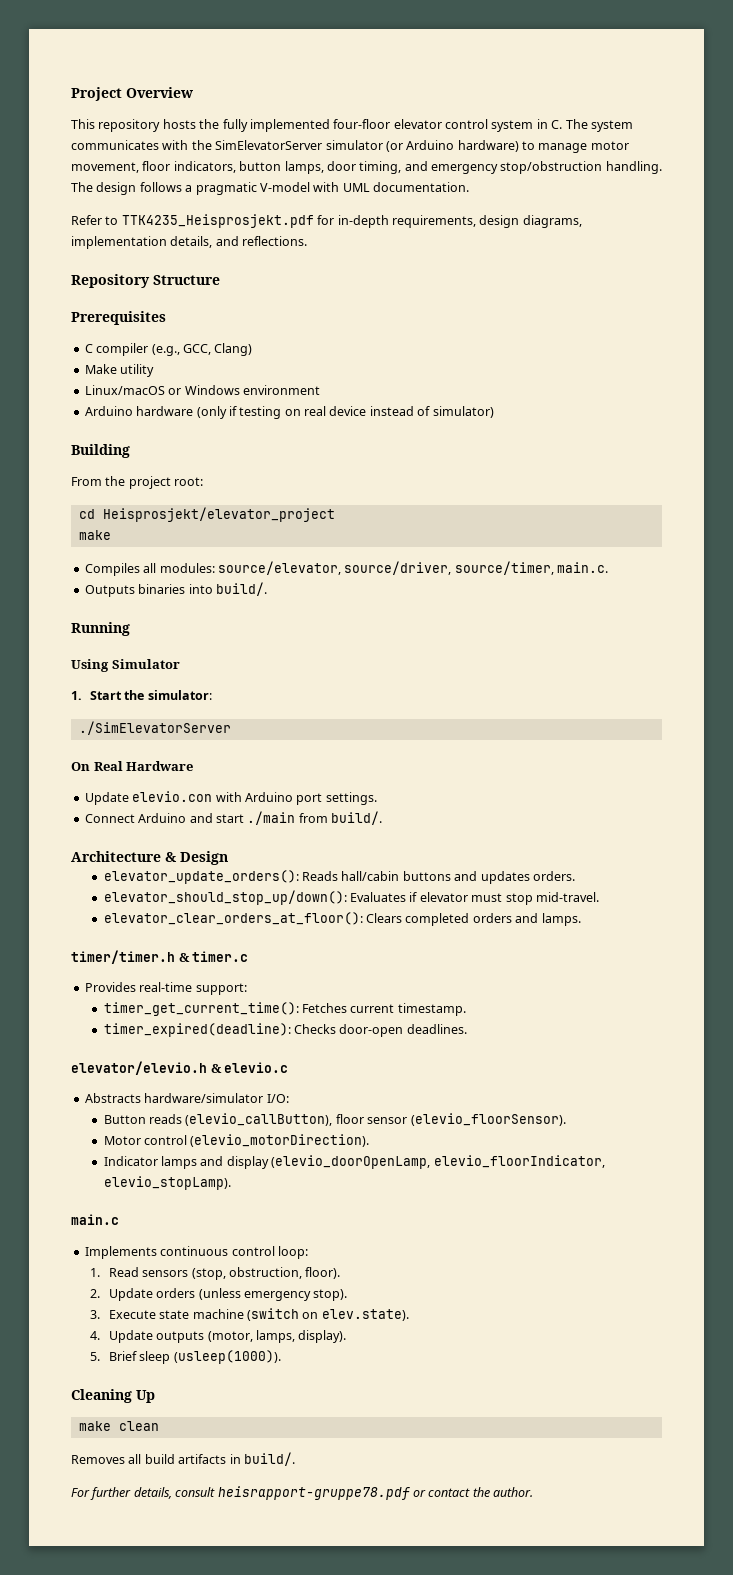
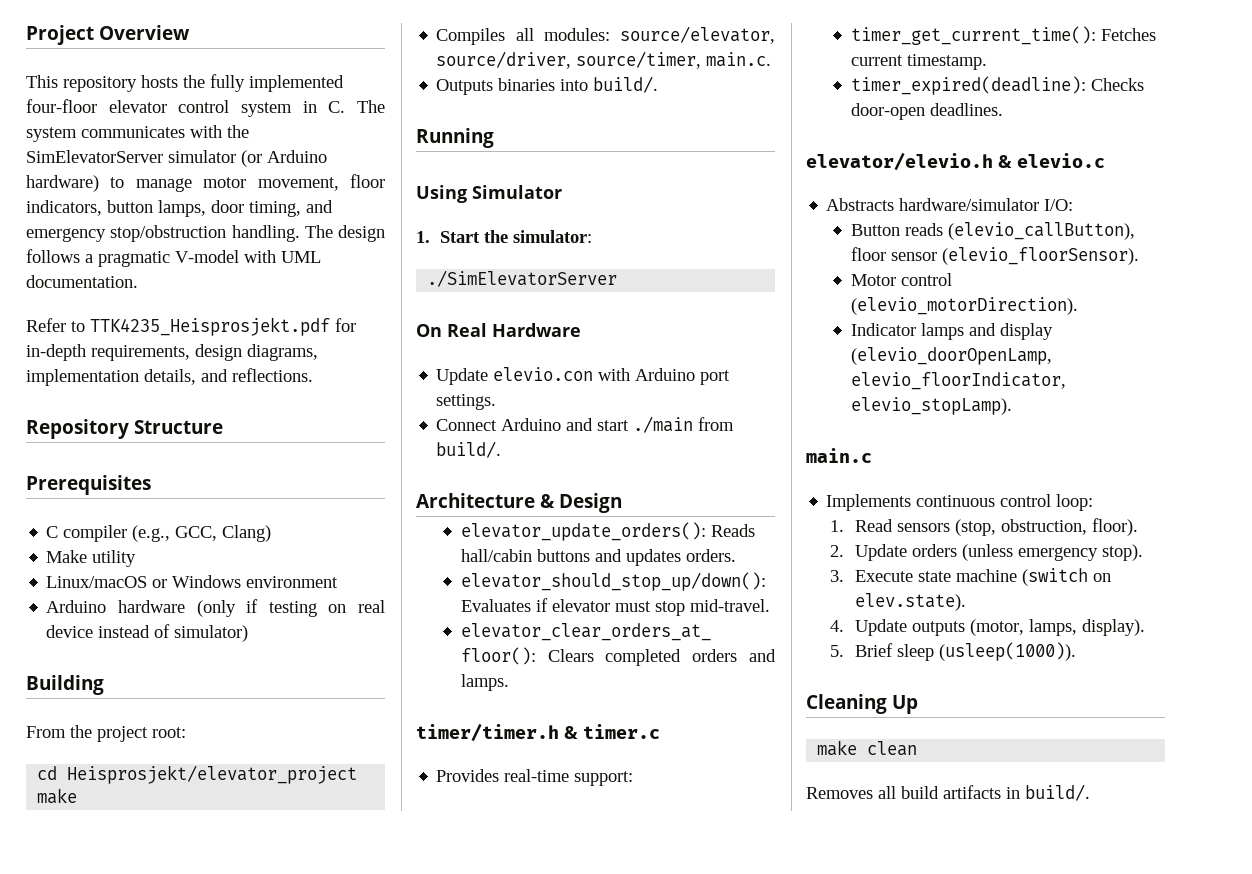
[71,1486,533,1500] // For further details, consult heisrapport-gruppe78.pdf or contact the author. -> (1090, 792) none

